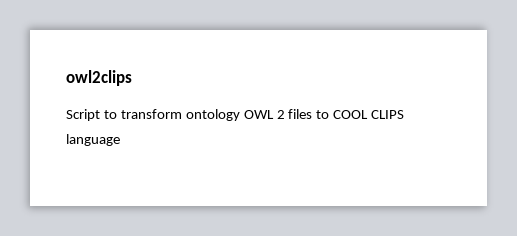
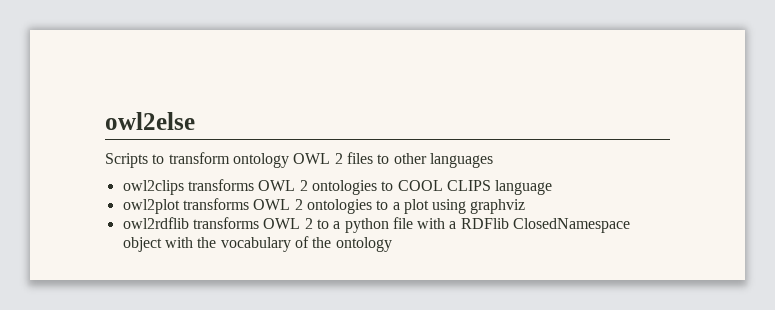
[66,70,132,86] [66,109,100,121] owl2clips // Script -> [105,112,195,130] [105,153,148,168] owl2else // Scripts
[333,110,405,119] [66,134,120,146] COOL CLIPS language -> [393,153,493,168] [122,179,553,195] [122,198,526,214] [122,217,631,233] [122,236,392,252] other languages // owl2clips transforms OWL 2 ontologies to COOL CLIPS language // owl2plot transforms OWL 2 ontologies to a plot using graphviz // owl2rdflib transforms OWL 2 to a python file with a RDFlib ClosedNamespace object with the vocabulary of the ontology

